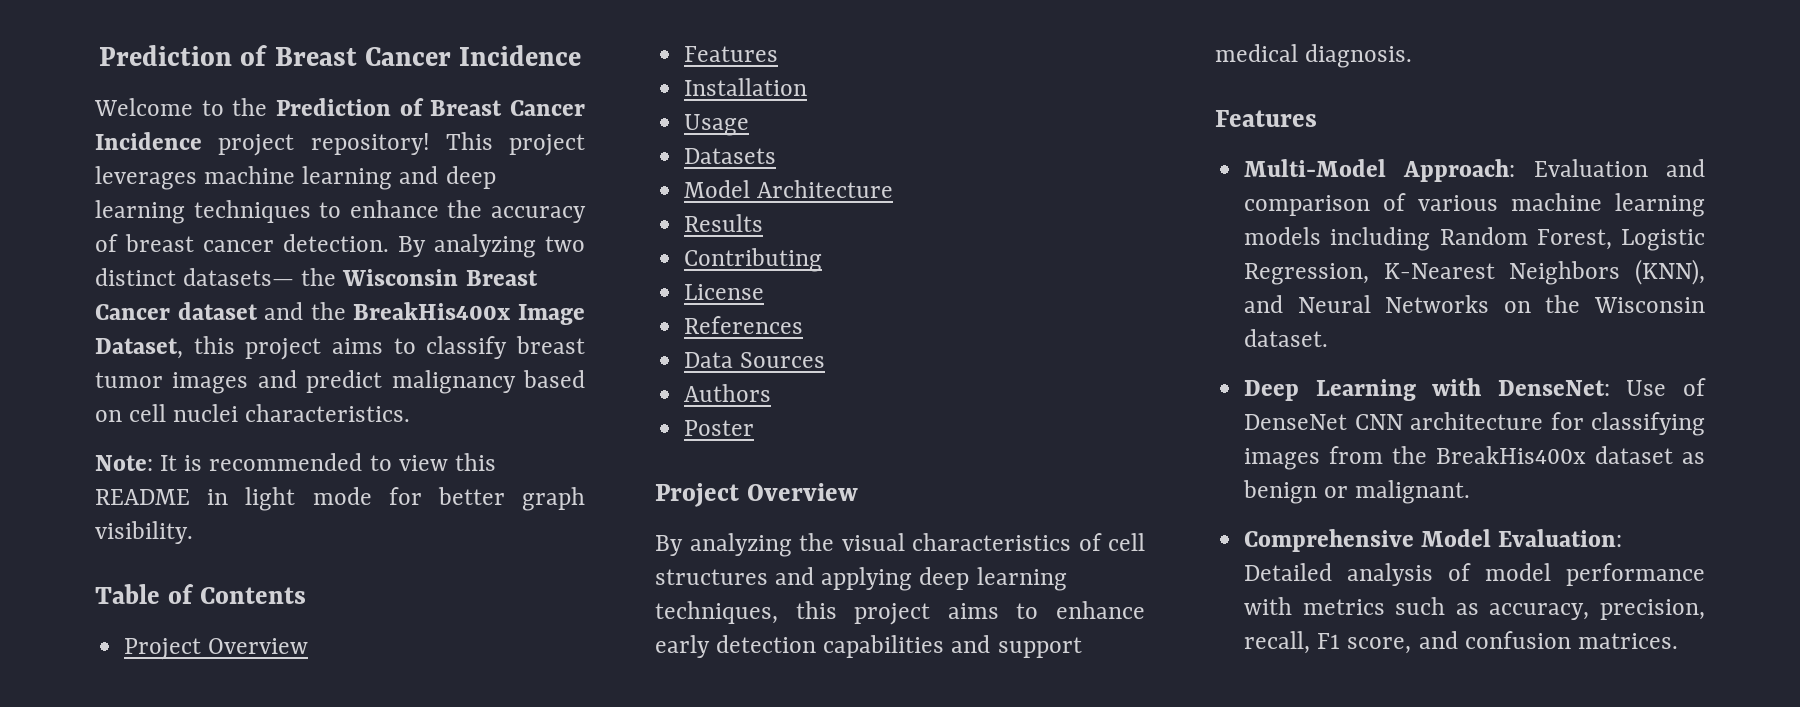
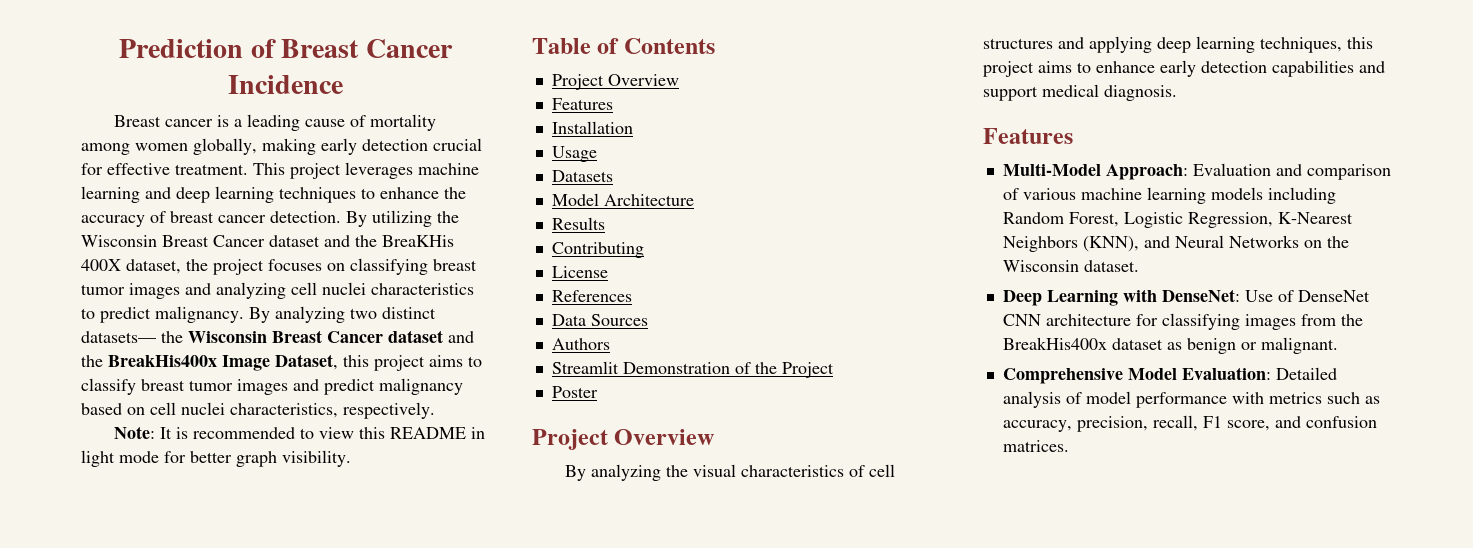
[94,98,585,116] [95,132,430,156] Welcome to the Prediction of Breast Cancer Incidence project repository! -> [114,114,437,131] [81,138,482,155] [81,163,248,175] Breast cancer is a leading cause of mortality among women globally, making early detection crucial for effective treatment.
(426, 246) none -> [372,210,459,227] [81,235,454,247] [81,258,477,275] [81,282,474,299] [81,306,270,323] utilizing the Wisconsin Breast Cancer dataset and the BreaKHis 400X dataset, the project focuses on classifying breast tumor images and analyzing cell nuclei characteristics to predict malignancy. By
[245,404,411,422] characteristics. -> [230,402,435,419] characteristics, respectively.
(772, 393) none -> [551,361,834,378] // Streamlit Demonstration of the Project

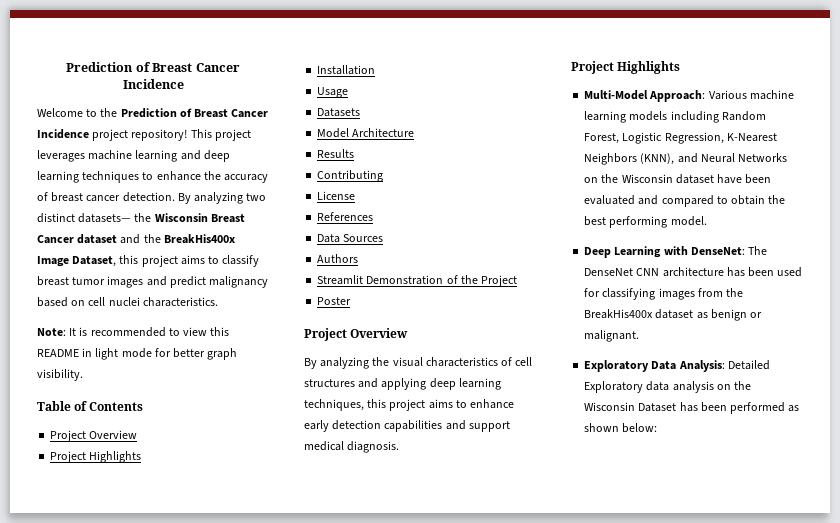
[114,114,437,131] [81,138,482,155] [81,163,248,175] Breast cancer is a leading cause of mortality among women globally, making early detection crucial for effective treatment. -> [37,108,269,118] [37,129,188,141] Welcome to the Prediction of Breast Cancer Incidence project repository!
[372,210,459,227] [81,235,454,247] [81,258,477,275] [81,282,474,299] [81,306,270,323] utilizing the Wisconsin Breast Cancer dataset and the BreaKHis 400X dataset, the project focuses on classifying breast tumor images and analyzing cell nuclei characteristics to predict malignancy. By -> (191, 198) none
[230,402,435,419] characteristics, respectively. -> [142,297,218,307] characteristics.
[551,98,613,110] Features -> [50,451,142,463] Project Highlights
[983,128,1073,144] Features -> [571,61,681,74] Project Highlights
[1192,163,1391,180] [1002,188,1076,200] Evaluation and comparison of various -> [708,90,747,100] Various
[1083,260,1139,272] dataset. -> [675,174,772,184] [584,195,786,207] [584,216,707,228] dataset have been evaluated and compared to obtain the best performing model.
[1244,290,1294,302] Use of -> [748,246,768,255] The
(1131, 320) none -> [726,267,803,277] has been used
[1002,367,1337,384] [1002,391,1380,408] [1002,415,1377,432] [1002,440,1069,452] Comprehensive Model Evaluation: Detailed analysis of model performance with metrics such as accuracy, precision, recall, F1 score, and confusion matrices. -> [584,360,770,372] [584,381,752,393] [584,402,800,414] [584,423,658,433] Exploratory Data Analysis: Detailed Exploratory data analysis on the Wisconsin Dataset has been performed as shown below:

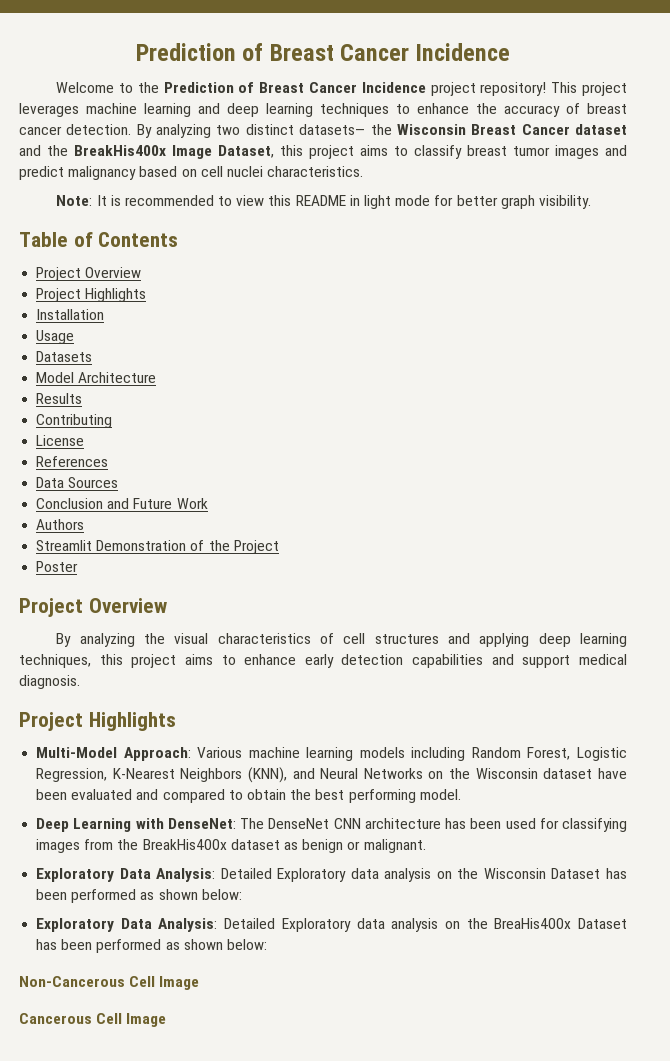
(384, 238) none -> [36,498,208,509] // Conclusion and Future Work
(658, 428) none -> [36,918,627,932] [36,939,267,953] [19,976,200,990] [19,1013,167,1027] // Exploratory Data Analysis: Detailed Exploratory data analysis on the BreaHis400x Dataset has been performed as shown below: // Non-Cancerous Cell Image // Cancerous Cell Image

